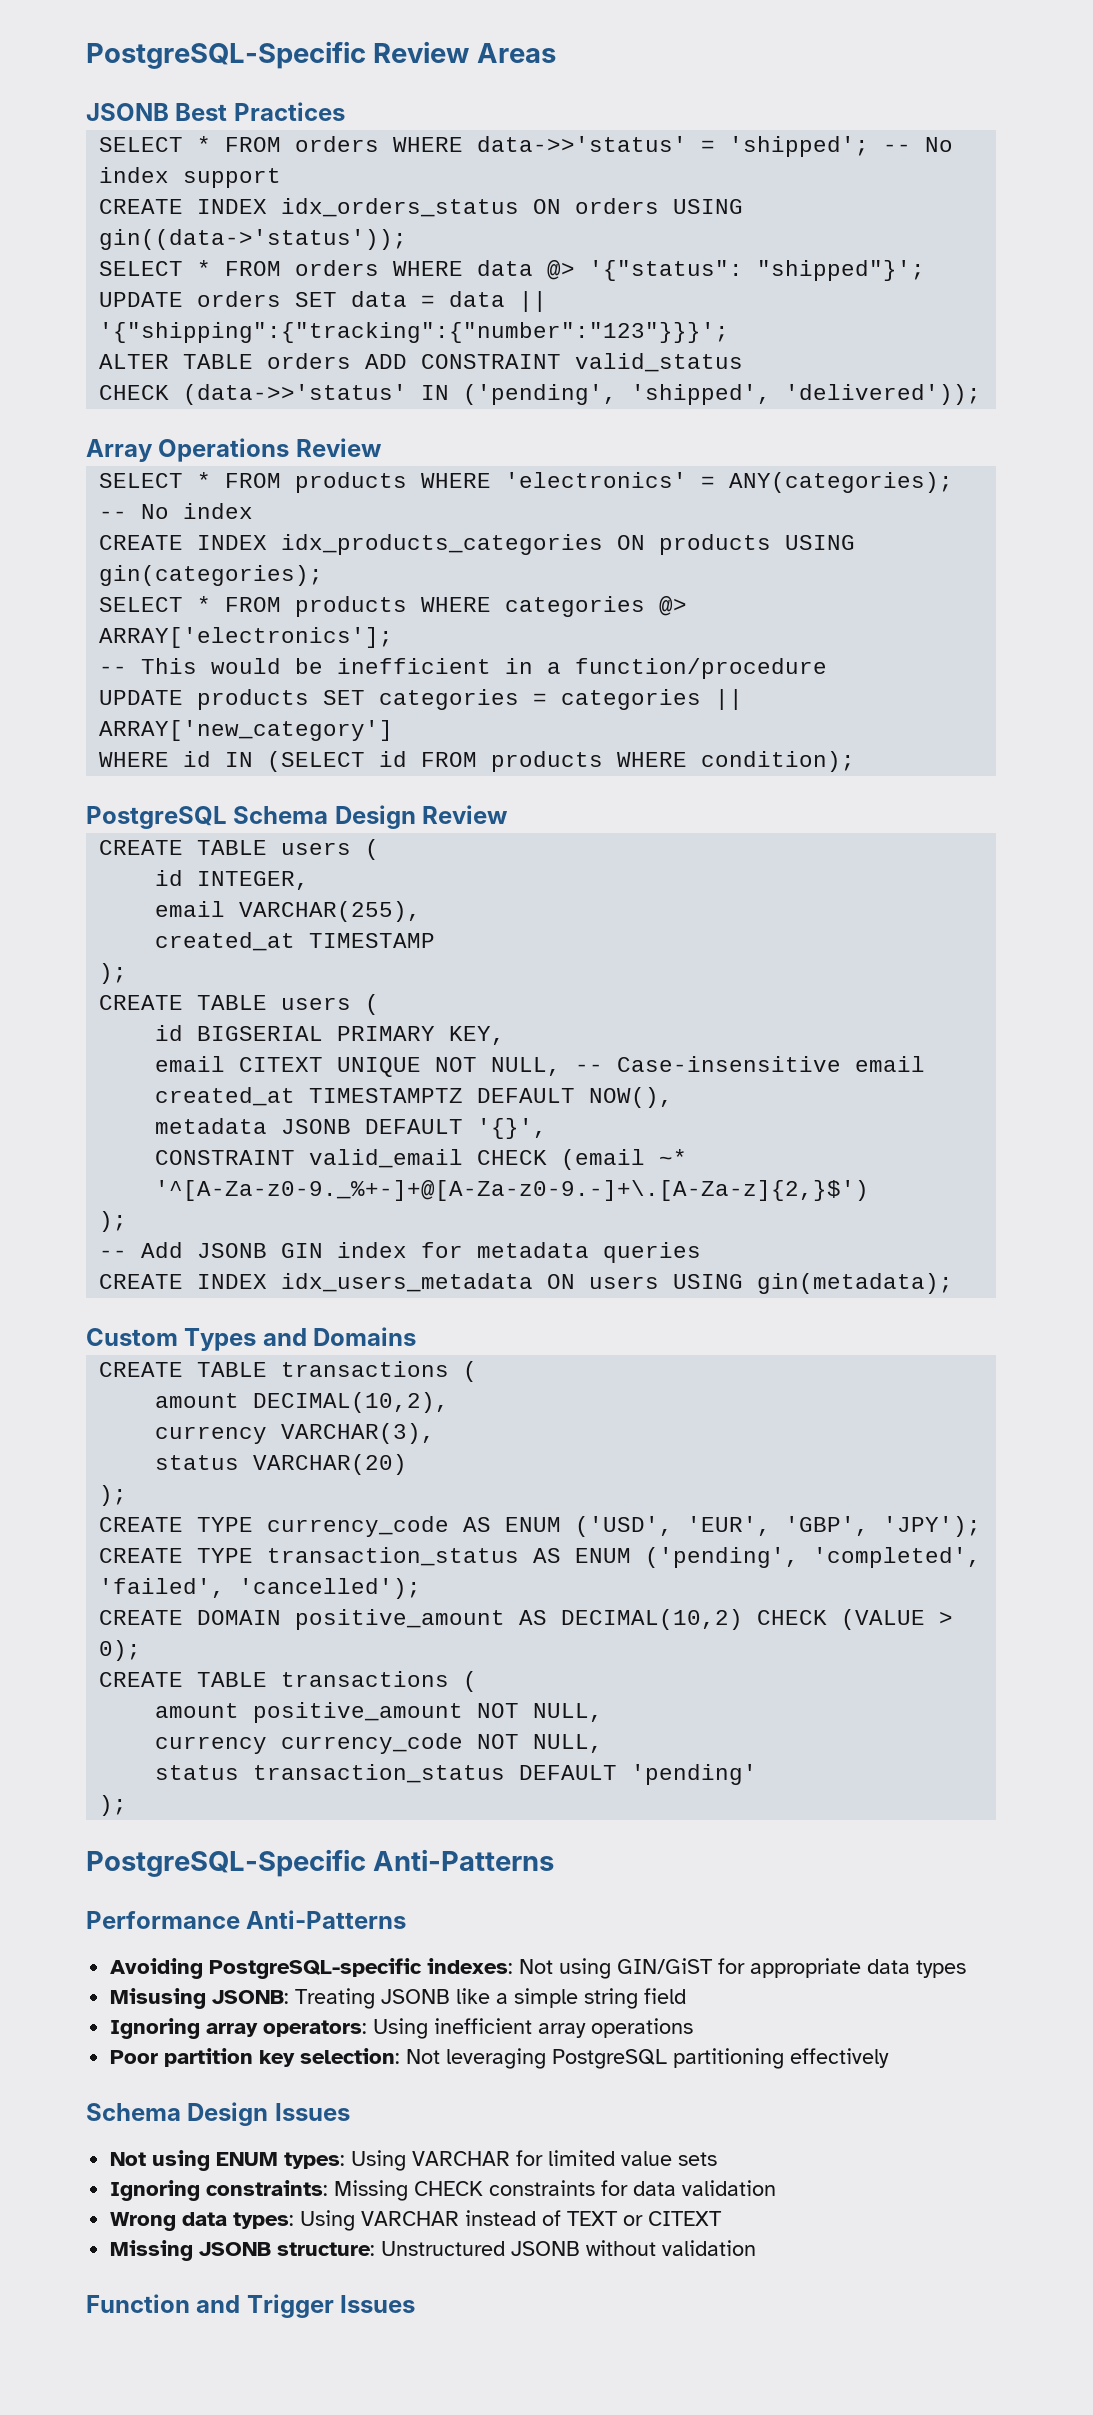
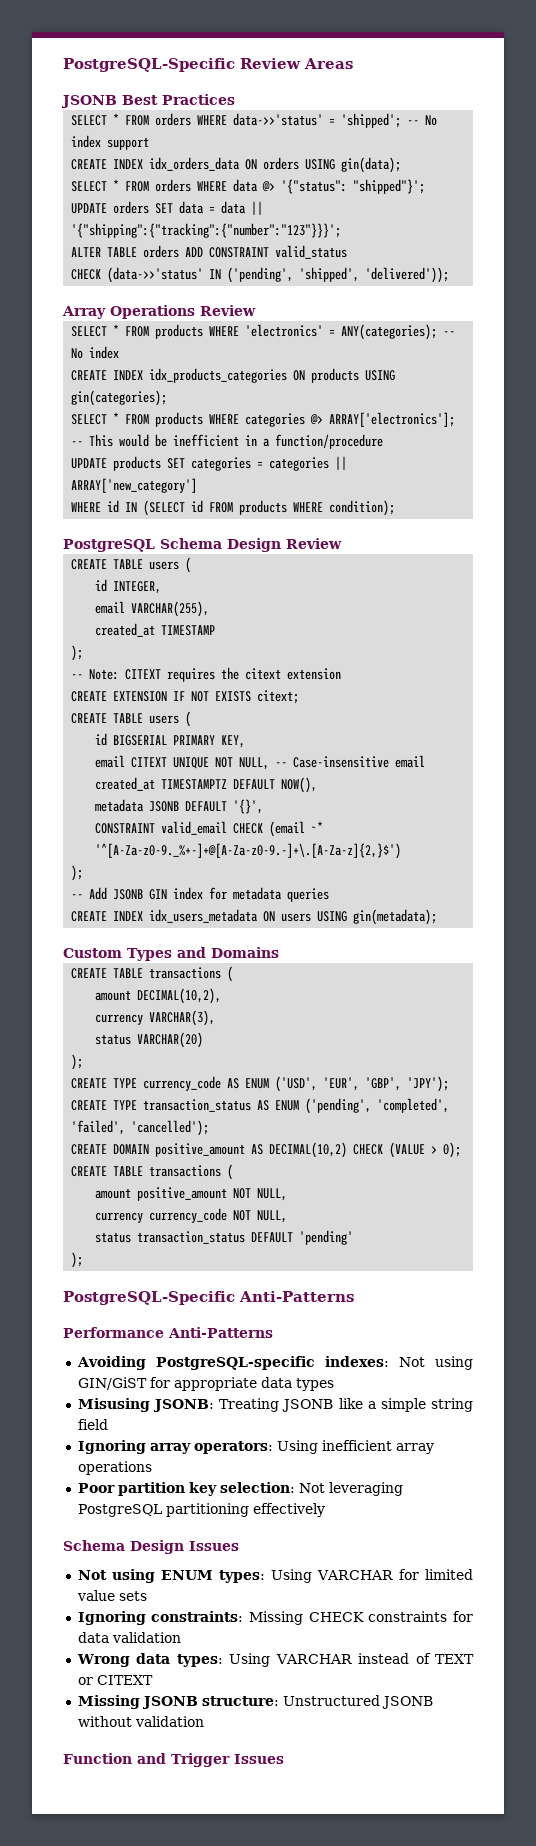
[281,198,520,217] idx_orders_status -> [149,157,241,171] idx_orders_data
[99,229,408,250] gin((data->'status')); -> [341,157,402,173] gin(data);
(128, 973) none -> [71,667,342,682] [71,690,300,704] // -- Note: CITEXT requires the citext extension // CREATE EXTENSION IF NOT EXISTS citext;

